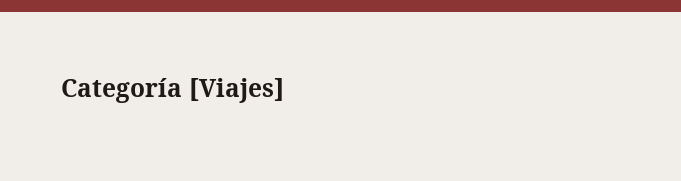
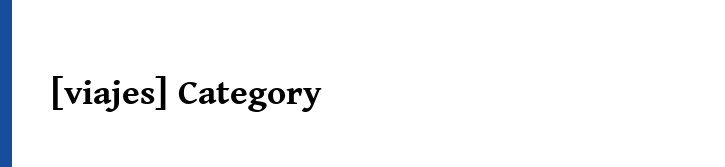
[61,78,284,103] Categoría [Viajes] -> [51,76,322,112] [viajes] Category

